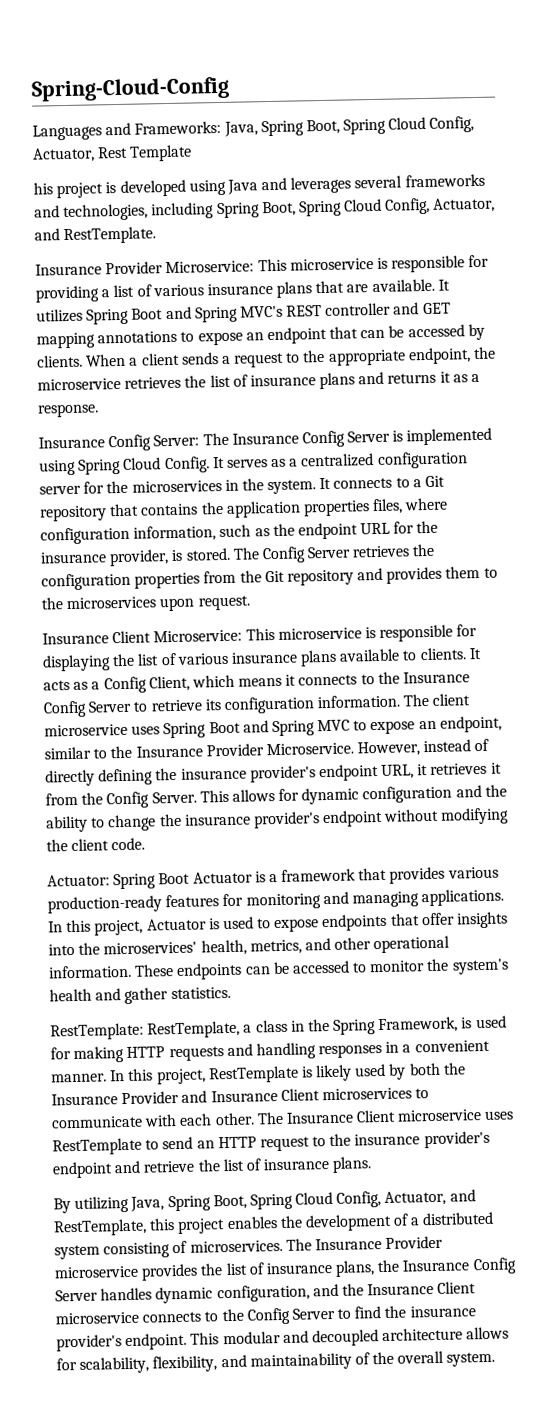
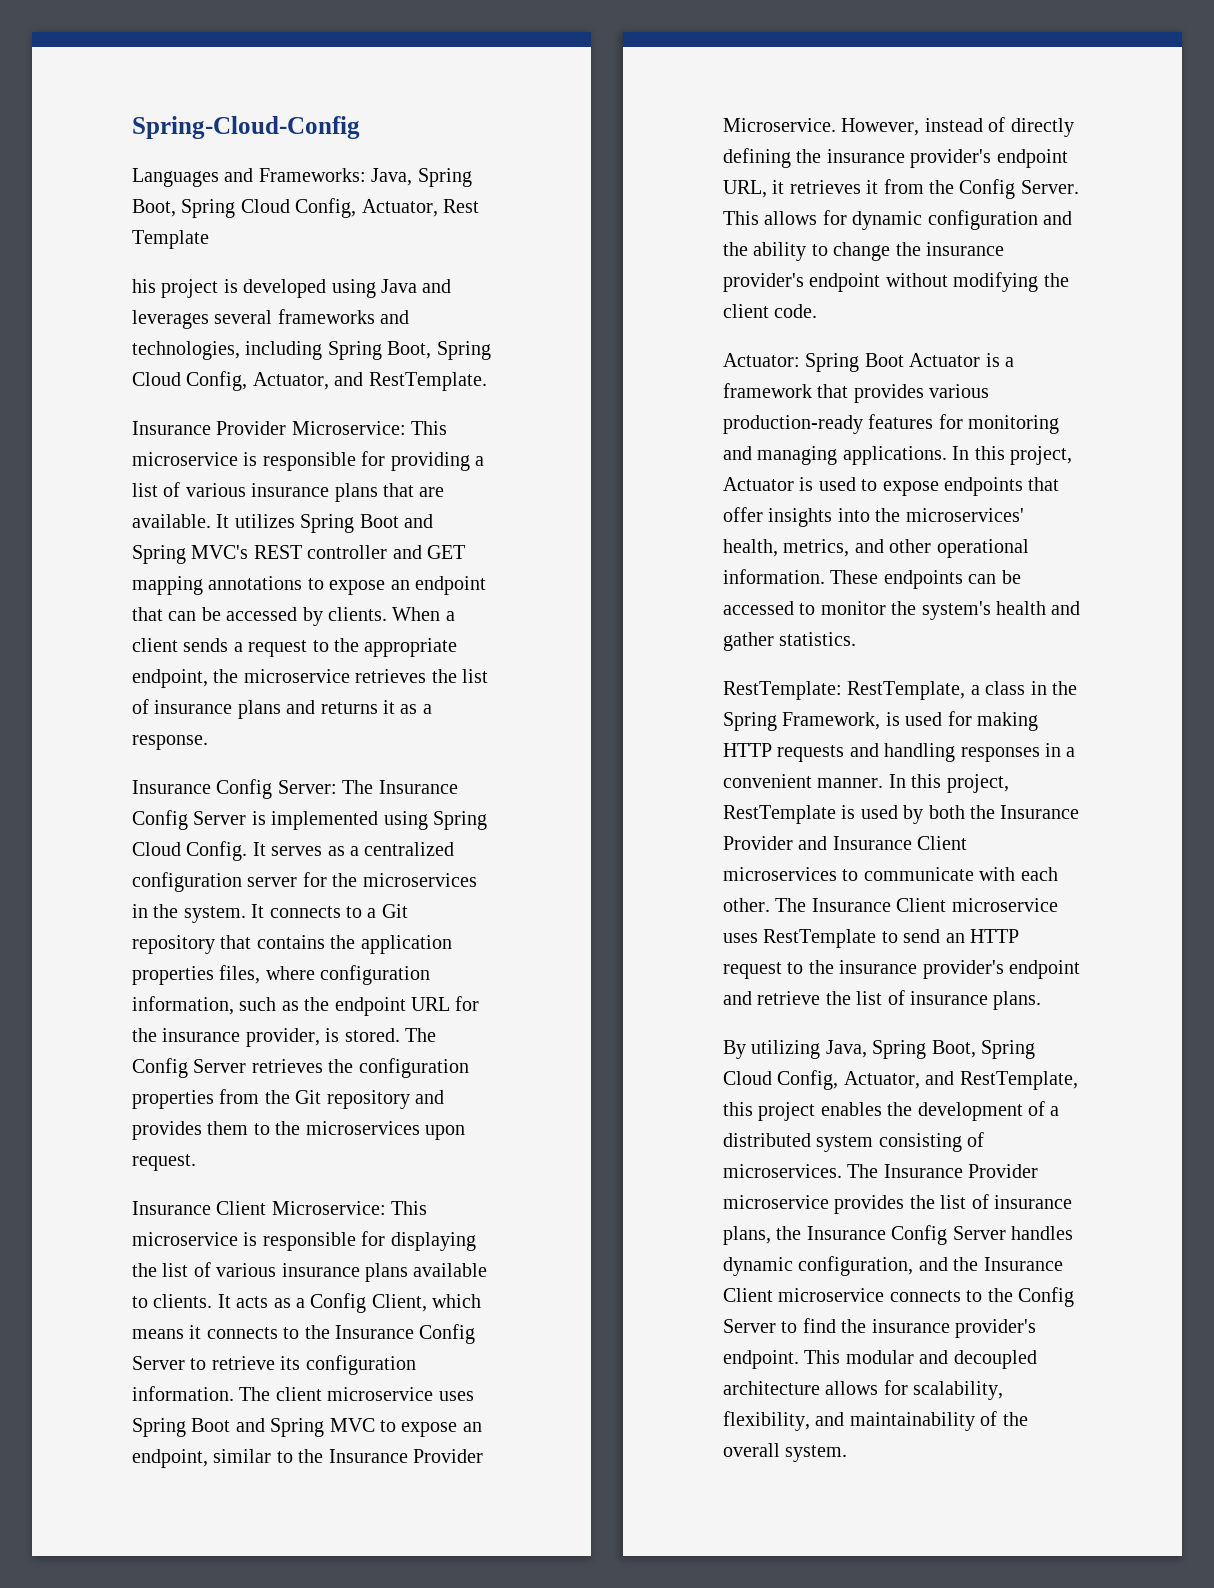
[315,1064,353,1082] likely -> (856, 812) none

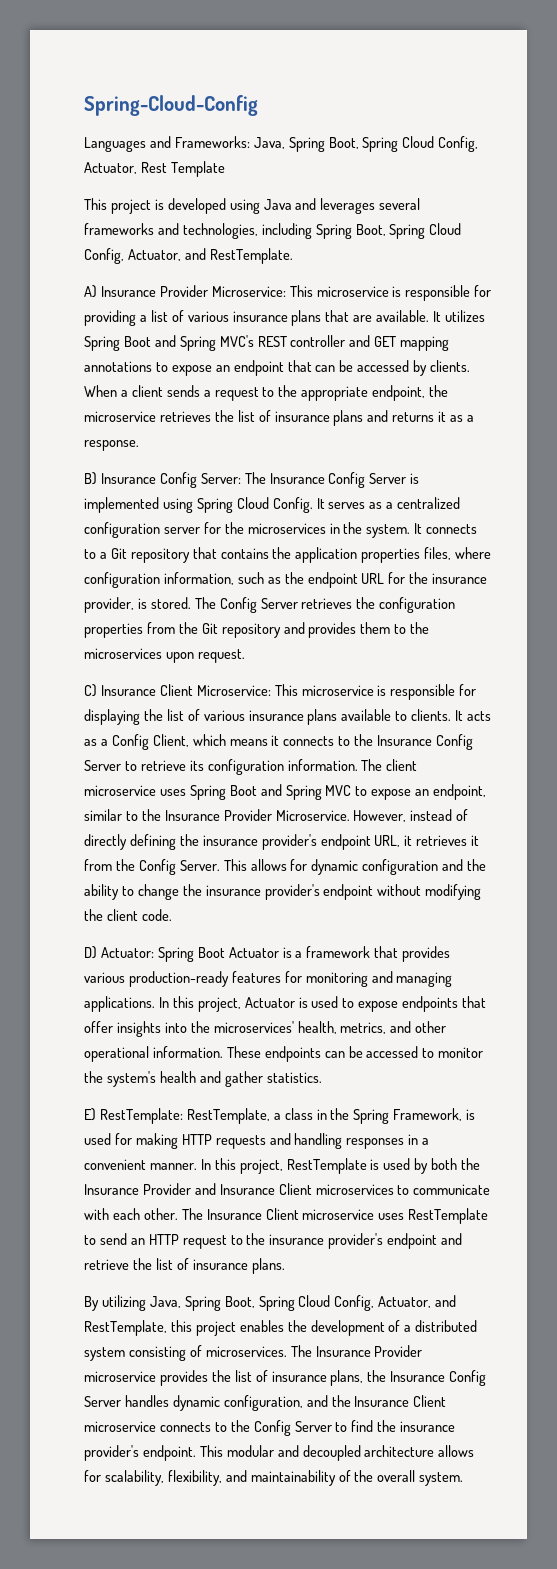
[132,279,156,293] his -> [84,198,107,210] This
(487, 381) none -> [84,285,97,298] A)
(208, 742) none -> [84,472,97,485] B)
(196, 1162) none -> [84,684,97,697] C)
(818, 311) none -> [84,946,97,959] D)
(857, 639) none -> [84,1108,96,1121] E)

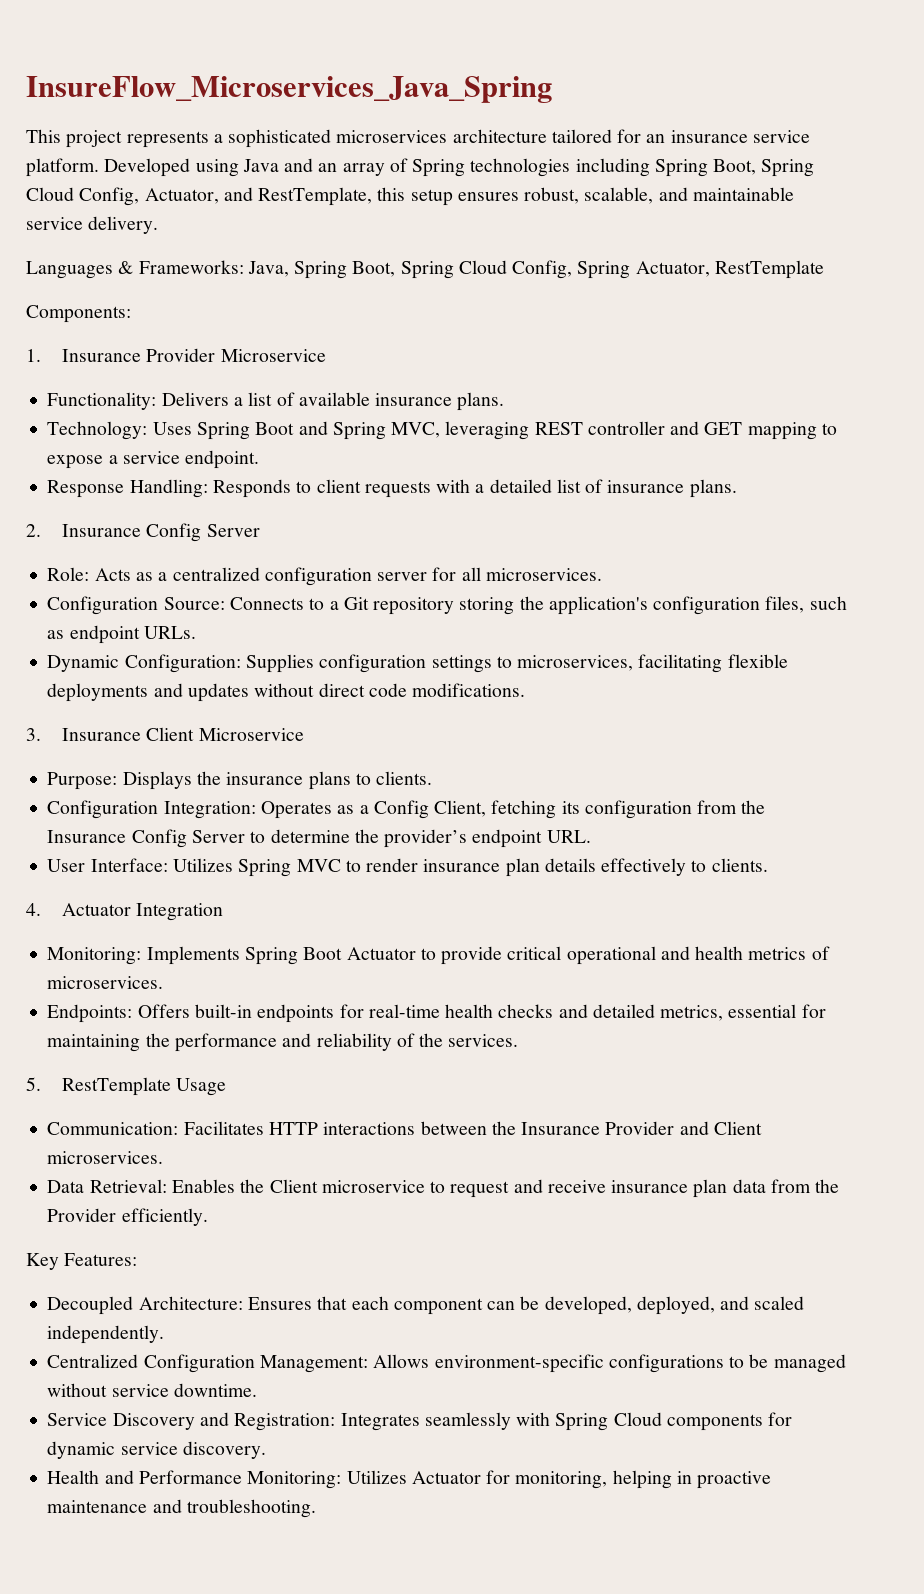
[84,95,258,116] [84,136,479,152] [84,161,225,177] [84,198,421,214] [84,223,258,239] Spring-Cloud-Config // Languages and Frameworks: Java, Spring Boot, Spring Cloud Config, Actuator, Rest Template // This project is developed using Java and leverages several frameworks and technologies, -> [26,76,552,103] [26,129,810,148] [26,158,571,177] InsureFlow_Microservices_Java_Spring // This project represents a sophisticated microservices architecture tailored for an insurance service platform. Developed using Java and an array of Spring technologies
[209,248,293,264] [84,285,492,301] [84,310,486,326] [84,335,450,351] [84,360,471,376] [84,385,449,401] [84,410,475,426] [84,440,139,451] [84,472,420,488] [84,497,461,513] [84,522,478,538] [84,547,492,563] [84,572,488,588] [84,597,456,613] [84,622,430,638] [84,648,245,663] [84,684,477,700] [84,709,492,725] [84,734,474,750] [84,759,418,775] [84,784,487,800] [84,809,469,822] [84,834,480,850] [84,859,487,875] [84,884,482,900] [84,909,172,921] [84,946,451,962] [84,971,453,987] [84,996,487,1012] [84,1021,447,1037] [84,1046,484,1062] [84,1071,322,1087] [84,1108,476,1124] [84,1133,430,1149] [84,1158,481,1174] [84,1183,491,1195] [84,1208,489,1224] [84,1233,463,1249] [84,1258,285,1274] [84,1295,457,1311] [84,1320,478,1336] [84,1345,423,1361] [84,1370,487,1386] [84,1395,447,1411] [84,1420,456,1436] [84,1445,475,1461] [84,1470,464,1486] RestTemplate. // A) Insurance Provider Microservice: This microservice is responsible for providing a list of various insurance plans that are available. It utilizes Spring Boot and Spring MVC's REST controller and GET mapping annotations to expose an endpoint that can be accessed by clients. When a client sends a request to the appropriate endpoint, the microservice retrieves the list of insurance plans and returns it as a response. // B) Insurance Config Server: The Insurance Config Server is implemented using Spring Cloud Config. It serves as a centralized configuration server for the microservices in the system. It connects to a Git repository that contains the application properties files, where configuration information, such as the endpoint URL for the insurance provider, is stored. The Config Server retrieves the configuration properties from the Git repository and provides them to the microservices upon request. // C) Insurance Client Microservice: This microservice is responsible for displaying the list of various insurance plans available to clients. It acts as a Config Client, which means it connects to the Insurance Config Server to retrieve its configuration information. The client microservice uses Spring Boot and Spring MVC to expose an endpoint, similar to the Insurance Provider Microservice. However, instead of directly defining the insurance provider's endpoint URL, it retrieves it from the Config Server. This allows for dynamic configuration and the ability to change the insurance provider's endpoint without modifying the client code. // D) Actuator: Spring Boot Actuator is a framework that provides various production-ready features for monitoring and managing applications. In this project, Actuator is used to expose endpoints that offer insights into the microservices' health, metrics, and other operational information. These endpoints can be accessed to monitor the system's health and gather statistics. // E) RestTemplate: RestTemplate, a class in the Spring Framework, is used for making HTTP requests and handling responses in a convenient manner. In this project, RestTemplate is used by both the Insurance Provider and Insurance Client microservices to communicate with each other. The Insurance Client microservice uses RestTemplate to send an HTTP request to the insurance provider's endpoint and retrieve the list of insurance plans. // By utilizing Java, Spring Boot, Spring Cloud Config, Actuator, and RestTemplate, this project enables the development of a distributed system consisting of microservices. The Insurance Provider microservice provides the list of insurance plans, the Insurance Config Server handles dynamic configuration, and the Insurance Client microservice connects to the Config Server to find the insurance provider's endpoint. This modular and decoupled architecture allows for scalability, flexibility, and maintainability of the overall system. -> [258,187,794,206] [26,216,159,234] [26,260,824,279] [26,305,131,323] [26,348,326,362] [47,392,505,411] [47,421,837,440] [47,450,260,469] [47,479,737,498] [26,523,260,542] [47,567,602,586] [47,596,847,615] [47,625,196,644] [47,654,788,673] [47,683,526,702] [26,727,304,741] [47,771,433,790] [47,800,766,819] [47,829,591,848] [47,858,768,877] [26,903,224,921] [47,946,830,965] [47,976,164,989] [47,1004,826,1023] [47,1033,519,1052] [26,1077,227,1096] [47,1121,762,1135] [47,1151,164,1164] [47,1179,840,1198] [47,1208,208,1226] [26,1253,138,1270] [47,1296,805,1315] [47,1325,165,1344] [47,1354,846,1373] [47,1383,257,1397] [47,1412,793,1431] [47,1441,266,1459] [47,1470,772,1489] [47,1499,316,1518] RestTemplate, this setup ensures robust, scalable, and maintainable service delivery. // Languages & Frameworks: Java, Spring Boot, Spring Cloud Config, Spring Actuator, RestTemplate // Components: // 1. Insurance Provider Microservice // Functionality: Delivers a list of available insurance plans. // Technology: Uses Spring Boot and Spring MVC, leveraging REST controller and GET mapping to expose a service endpoint. // Response Handling: Responds to client requests with a detailed list of insurance plans. // 2. Insurance Config Server // Role: Acts as a centralized configuration server for all microservices. // Configuration Source: Connects to a Git repository storing the application's configuration files, such as endpoint URLs. // Dynamic Configuration: Supplies configuration settings to microservices, facilitating flexible deployments and updates without direct code modifications. // 3. Insurance Client Microservice // Purpose: Displays the insurance plans to clients. // Configuration Integration: Operates as a Config Client, fetching its configuration from the Insurance Config Server to determine the provider’s endpoint URL. // User Interface: Utilizes Spring MVC to render insurance plan details effectively to clients. // 4. Actuator Integration // Monitoring: Implements Spring Boot Actuator to provide critical operational and health metrics of microservices. // Endpoints: Offers built-in endpoints for real-time health checks and detailed metrics, essential for maintaining the performance and reliability of the services. // 5. RestTemplate Usage // Communication: Facilitates HTTP interactions between the Insurance Provider and Client microservices. // Data Retrieval: Enables the Client microservice to request and receive insurance plan data from the Provider efficiently. // Key Features: // Decoupled Architecture: Ensures that each component can be developed, deployed, and scaled independently. // Centralized Configuration Management: Allows environment-specific configurations to be managed without service downtime. // Service Discovery and Registration: Integrates seamlessly with Spring Cloud components for dynamic service discovery. // Health and Performance Monitoring: Utilizes Actuator for monitoring, helping in proactive maintenance and troubleshooting.

